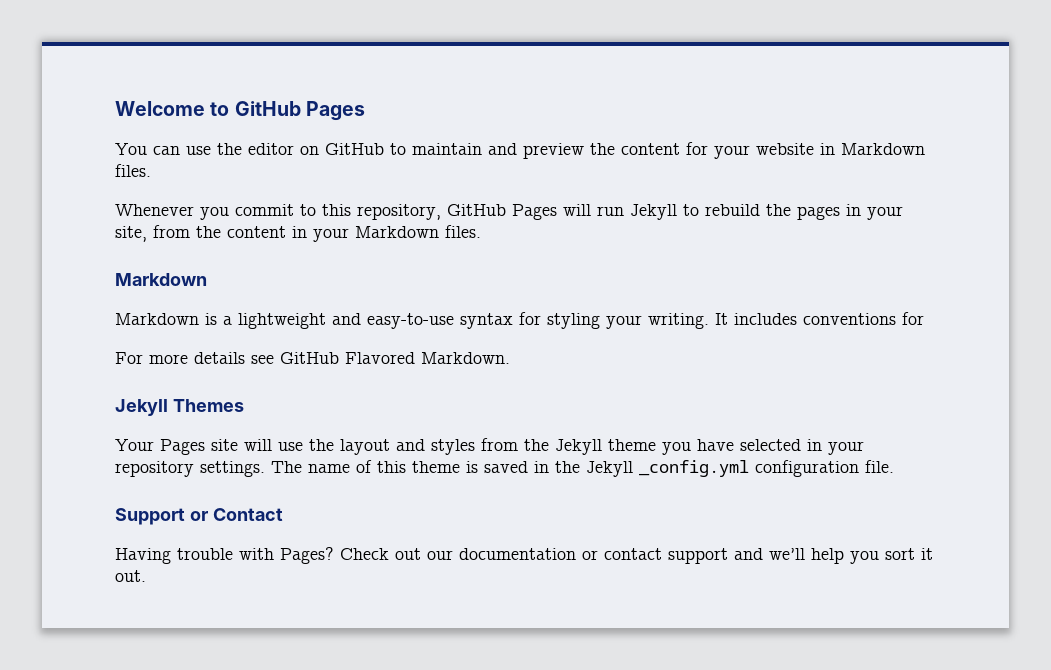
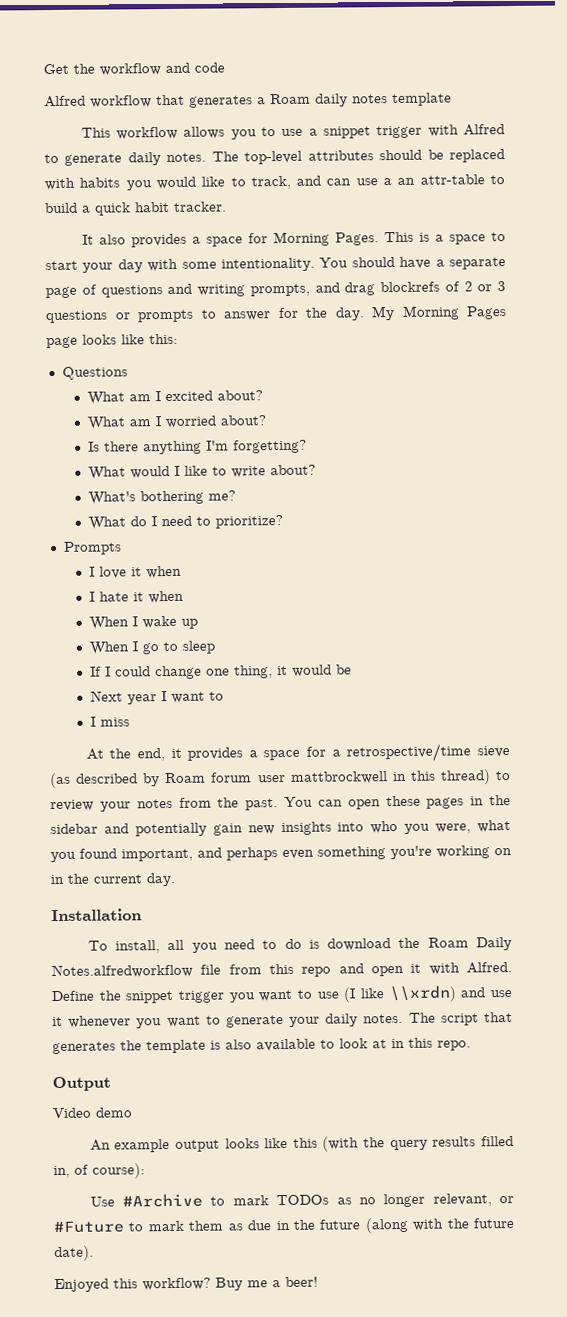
[115,101,365,121] [115,142,925,159] [115,164,151,177] [115,204,903,220] [115,225,481,242] [115,273,207,286] [115,312,924,329] [115,352,510,364] [115,399,244,416] [115,438,864,455] [115,460,894,477] [115,508,283,525] [115,547,933,564] [115,570,146,582] Welcome to GitHub Pages // You can use the editor on GitHub to maintain and preview the content for your website in Markdown files. // Whenever you commit to this repository, GitHub Pages will run Jekyll to rebuild the pages in your site, from the content in your Markdown files. // Markdown // Markdown is a lightweight and easy-to-use syntax for styling your writing. It includes conventions for // For more details see GitHub Flavored Markdown. // Jekyll Themes // Your Pages site will use the layout and styles from the Jekyll theme you have selected in your repository settings. The name of this theme is saved in the Jekyll _config.yml configuration file. // Support or Contact // Having trouble with Pages? Check out our documentation or contact support and we’ll help you sort it out. -> [43,62,225,76] [44,92,452,108] [80,124,506,140] [44,149,506,166] [44,174,506,191] [45,201,227,216] [81,231,506,248] [45,256,506,273] [45,281,506,299] [45,305,507,324] [46,333,178,349] [61,366,128,380] [87,390,264,405] [87,415,267,430] [88,439,308,455] [88,464,317,480] [88,490,237,505] [88,514,284,530] [62,541,122,555] [89,565,183,579] [89,590,185,604] [89,615,199,630] [89,640,216,655] [90,664,353,680] [90,690,225,705] [90,716,131,727] [85,743,510,763] [49,769,512,789] [50,795,511,812] [50,820,511,837] [50,845,512,863] [50,872,175,887] [51,908,142,922] [87,937,512,954] [51,962,512,979] [51,985,513,1004] [52,1012,514,1029] [52,1037,471,1055] [52,1076,111,1092] [52,1107,132,1119] [89,1136,514,1153] [53,1163,145,1179] [89,1193,515,1208] [53,1217,515,1234] [54,1245,94,1262] [54,1276,318,1293] Get the workflow and code // Alfred workflow that generates a Roam daily notes template // This workflow allows you to use a snippet trigger with Alfred to generate daily notes. The top-level attributes should be replaced with habits you would like to track, and can use a an attr-table to build a quick habit tracker. // It also provides a space for Morning Pages. This is a space to start your day with some intentionality. You should have a separate page of questions and writing prompts, and drag blockrefs of 2 or 3 questions or prompts to answer for the day. My Morning Pages page looks like this: // Questions // What am I excited about? // What am I worried about? // Is there anything I'm forgetting? // What would I like to write about? // What's bothering me? // What do I need to prioritize? // Prompts // I love it when // I hate it when // When I wake up // When I go to sleep // If I could change one thing, it would be // Next year I want to // I miss // At the end, it provides a space for a retrospective/time sieve (as described by Roam forum user mattbrockwell in this thread) to review your notes from the past. You can open these pages in the sidebar and potentially gain new insights into who you were, what you found important, and perhaps even something you're working on in the current day. // Installation // To install, all you need to do is download the Roam Daily Notes.alfredworkflow file from this repo and open it with Alfred. Define the snippet trigger you want to use (I like \\xrdn) and use it whenever you want to generate your daily notes. The script that generates the template is also available to look at in this repo. // Output // Video demo // An example output looks like this (with the query results filled in, of course): // Use #Archive to mark TODOs as no longer relevant, or #Future to mark them as due in the future (along with the future date). // Enjoyed this workflow? Buy me a beer!

